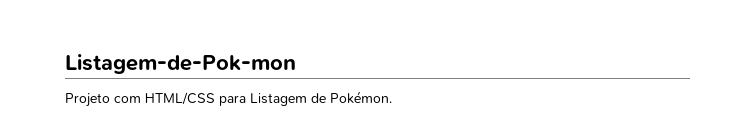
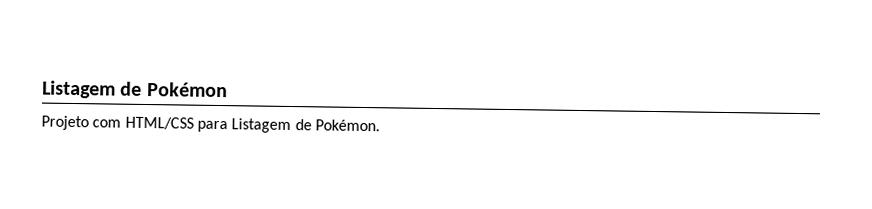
[65,54,296,74] Listagem-de-Pok-mon -> [42,80,228,99] Listagem de Pokémon

